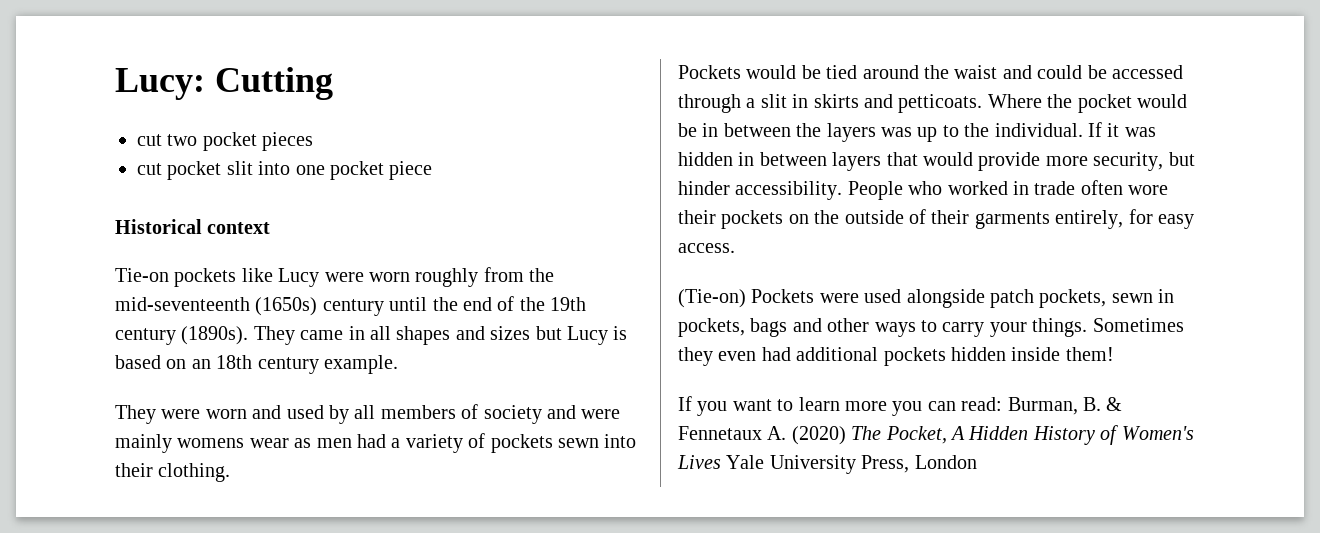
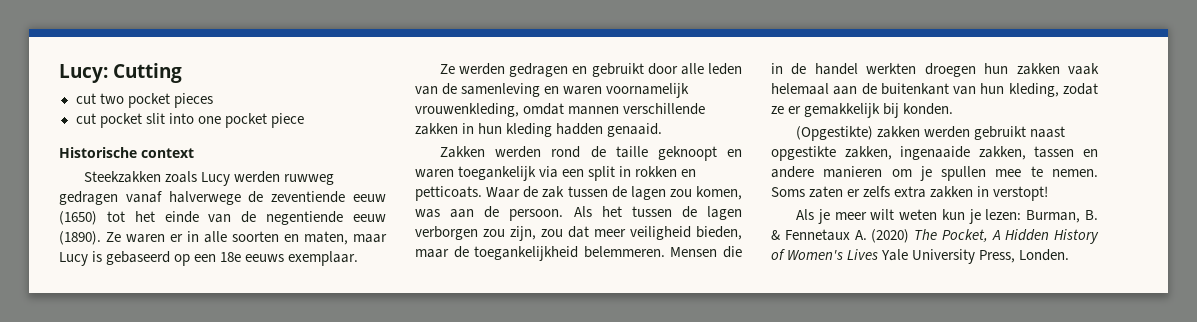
[115,219,202,234] Historical -> [59,147,137,158] Historische
[115,267,555,287] [115,296,587,316] [115,326,628,345] [115,355,398,374] [115,404,621,424] [115,433,637,453] [115,463,231,482] [678,65,1183,79] [678,94,1187,113] [678,122,1156,142] [678,152,1195,171] [678,180,1169,200] [678,209,1194,229] [678,243,735,253] [678,289,1175,308] [678,318,1184,337] [678,347,1114,366] [678,396,1003,416] Tie-on pockets like Lucy were worn roughly from the mid-seventeenth (1650s) century until the end of the 19th century (1890s). They came in all shapes and sizes but Lucy is based on an 18th century example. // They were worn and used by all members of society and were mainly womens wear as men had a variety of pockets sewn into their clothing. // Pockets would be tied around the waist and could be accessed through a slit in skirts and petticoats. Where the pocket would be in between the layers was up to the individual. If it was hidden in between layers that would provide more security, but hinder accessibility. People who worked in trade often wore their pockets on the outside of their garments entirely, for easy access. // (Tie-on) Pockets were used alongside patch pockets, sewn in pockets, bags and other ways to carry your things. Sometimes they even had additional pockets hidden inside them! // If you want to learn more you can read: -> [84,171,335,186] [59,191,387,205] [59,211,386,225] [59,231,387,245] [59,251,359,266] [440,63,743,77] [415,83,690,98] [415,103,706,117] [415,123,663,137] [440,146,742,161] [415,166,697,181] [415,186,742,201] [415,206,742,221] [415,226,742,241] [415,246,742,261] [771,63,1099,77] [771,83,1098,97] [771,103,954,118] [796,126,1066,141] [771,146,1098,161] [771,166,1098,181] [771,186,1049,201] [796,209,1022,224] Steekzakken zoals Lucy werden ruwweg gedragen vanaf halverwege de zeventiende eeuw (1650) tot het einde van de negentiende eeuw (1890). Ze waren er in alle soorten en maten, maar Lucy is gebaseerd op een 18e eeuws exemplaar. // Ze werden gedragen en gebruikt door alle leden van de samenleving en waren voornamelijk vrouwenkleding, omdat mannen verschillende zakken in hun kleding hadden genaaid. // Zakken werden rond de taille geknoopt en waren toegankelijk via een split in rokken en petticoats. Waar de zak tussen de lagen zou komen, was aan de persoon. Als het tussen de lagen verborgen zou zijn, zou dat meer veiligheid bieden, maar de toegankelijkheid belemmeren. Mensen die in de handel werkten droegen hun zakken vaak helemaal aan de buitenkant van hun kleding, zodat ze er gemakkelijk bij konden. // (Opgestikte) zakken werden gebruikt naast opgestikte zakken, ingenaaide zakken, tassen en andere manieren om je spullen mee te nemen. Soms zaten er zelfs extra zakken in verstopt! // Als je meer wilt weten kun je lezen:
[914,455,977,469] London -> [1019,249,1070,261] Londen.

